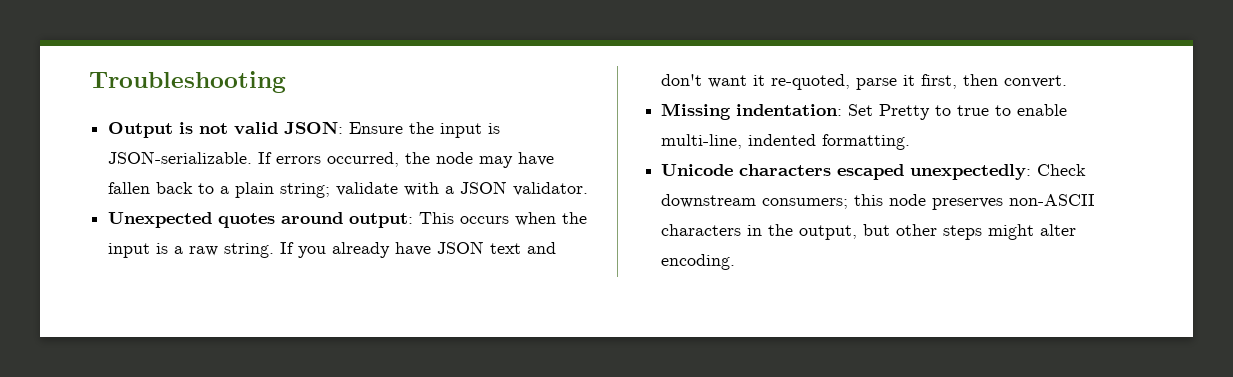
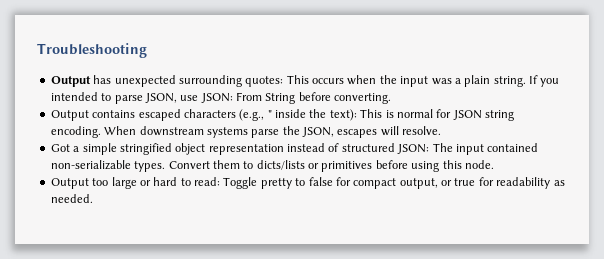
[179,121,501,138] [108,151,555,168] [108,181,589,198] [108,212,414,228] is not valid JSON: Ensure the input is JSON-serializable. If errors occurred, the node may have fallen back to a plain string; validate with a JSON validator. // Unexpected quotes around output: -> [93,75,284,87] has unexpected surrounding quotes:
[156,241,557,258] [661,74,1068,90] [661,103,1068,120] [661,134,911,150] [661,164,1087,180] [661,194,1096,210] [661,224,1077,240] [661,254,736,270] is a raw string. If you already have JSON text and don't want it re-quoted, parse it first, then convert. // Missing indentation: Set Pretty to true to enable multi-line, indented formatting. // Unicode characters escaped unexpectedly: Check downstream consumers; this node preserves non-ASCII characters in the output, but other steps might alter encoding. -> [431,75,560,87] [50,92,392,104] [50,109,514,121] [50,126,442,138] [50,143,539,155] [50,160,494,172] [50,177,565,189] [50,194,93,203] was a plain string. If you intended to parse JSON, use JSON: From String before converting. // Output contains escaped characters (e.g., " inside the text): This is normal for JSON string encoding. When downstream systems parse the JSON, escapes will resolve. // Got a simple stringified object representation instead of structured JSON: The input contained non-serializable types. Convert them to dicts/lists or primitives before using this node. // Output too large or hard to read: Toggle pretty to false for compact output, or true for readability as needed.

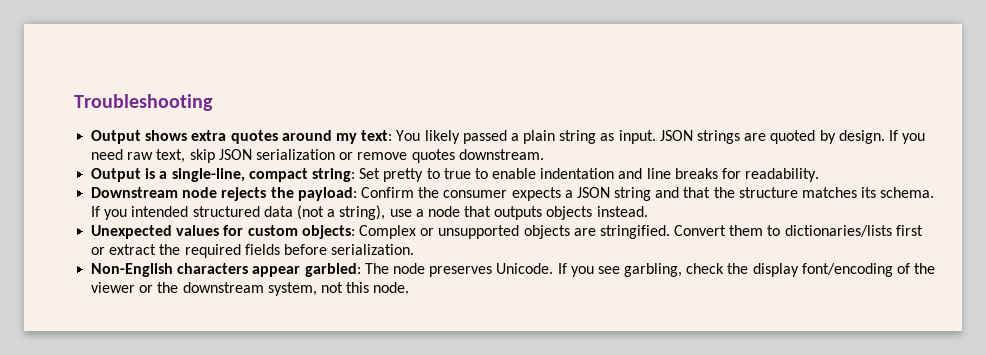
[93,75,560,87] [50,92,392,104] [50,109,514,121] [50,126,442,138] [50,143,539,155] [50,160,494,172] [50,177,565,189] [50,194,93,203] has unexpected surrounding quotes: This occurs when the input was a plain string. If you intended to parse JSON, use JSON: From String before converting. // Output contains escaped characters (e.g., " inside the text): This is normal for JSON string encoding. When downstream systems parse the JSON, escapes will resolve. // Got a simple stringified object representation instead of structured JSON: The input contained non-serializable types. Convert them to dicts/lists or primitives before using this node. // Output too large or hard to read: Toggle pretty to false for compact output, or true for readability as needed. -> [145,130,926,144] [91,149,544,163] [91,168,820,182] [91,187,935,201] [91,205,648,220] [91,225,923,239] [91,244,415,258] [91,263,936,277] [91,282,410,296] shows extra quotes around my text: You likely passed a plain string as input. JSON strings are quoted by design. If you need raw text, skip JSON serialization or remove quotes downstream. // Output is a single-line, compact string: Set pretty to true to enable indentation and line breaks for readability. // Downstream node rejects the payload: Confirm the consumer expects a JSON string and that the structure matches its schema. If you intended structured data (not a string), use a node that outputs objects instead. // Unexpected values for custom objects: Complex or unsupported objects are stringified. Convert them to dictionaries/lists first or extract the required fields before serialization. // Non-English characters appear garbled: The node preserves Unicode. If you see garbling, check the display font/encoding of the viewer or the downstream system, not this node.

